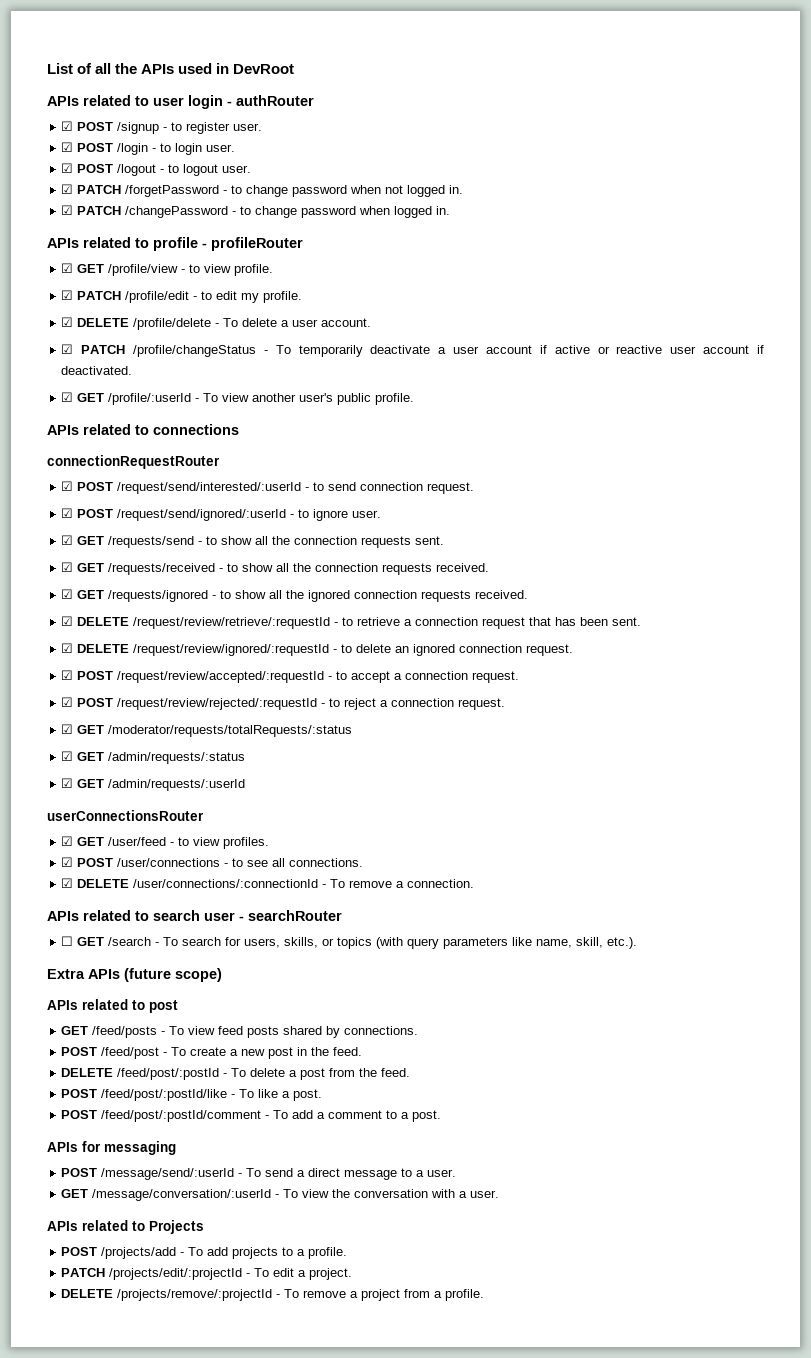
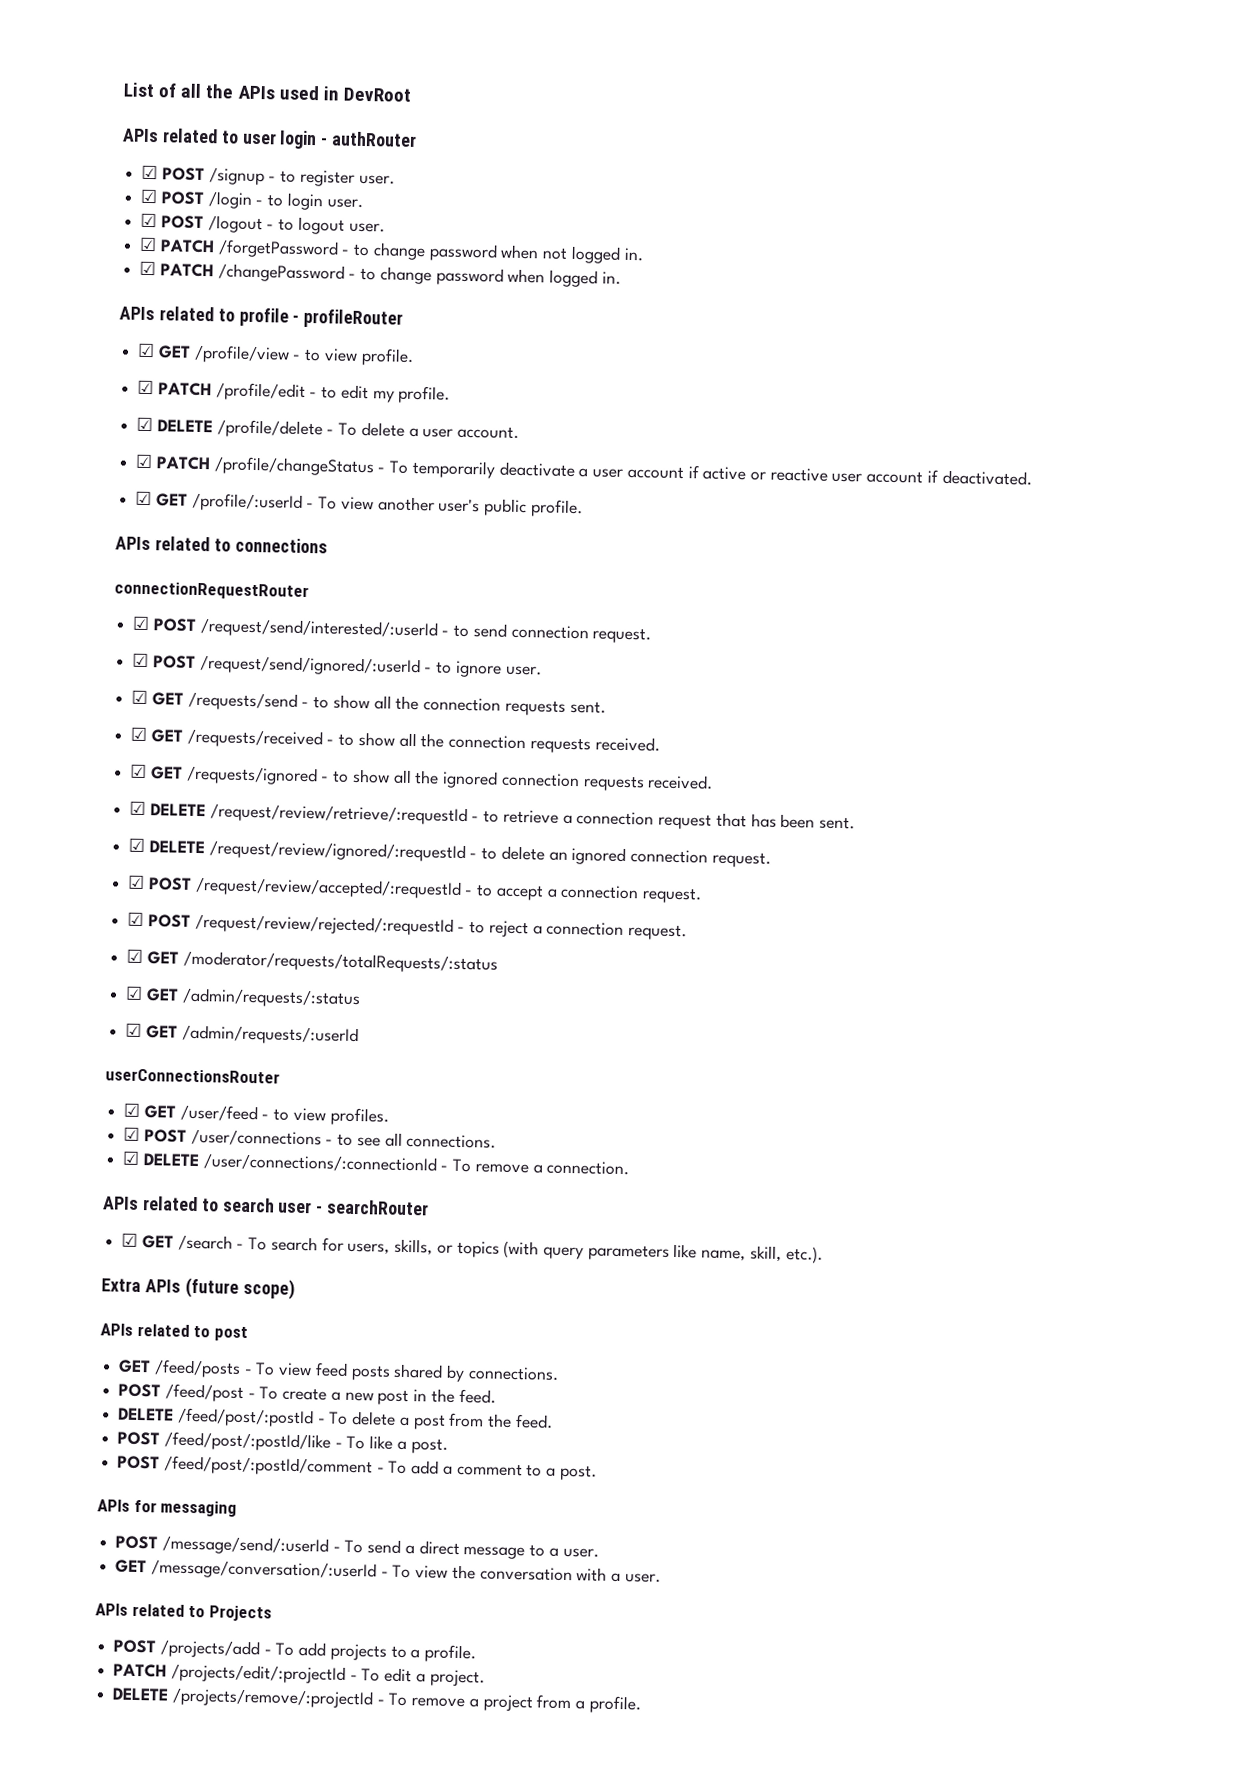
[61,936,74,946] ☐ -> [121,1232,139,1247] ☑

